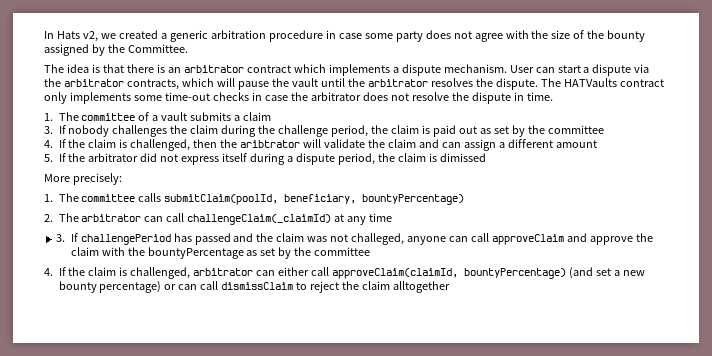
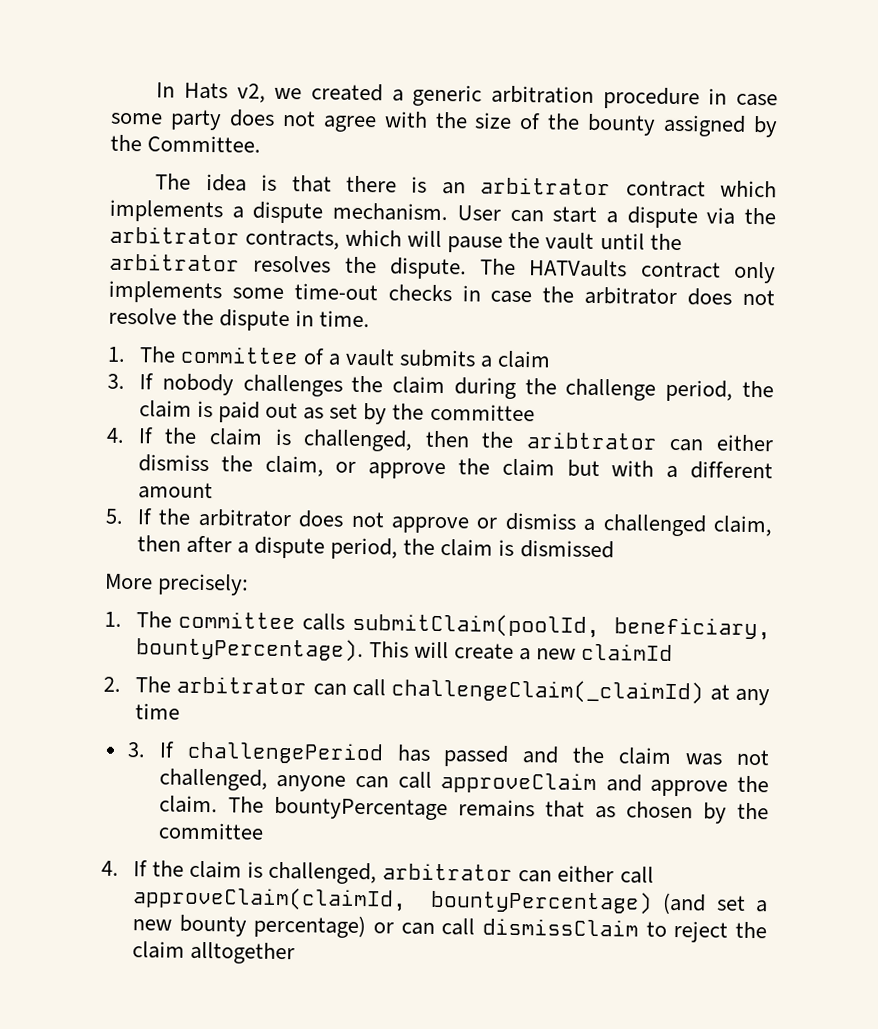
[303,139,497,151] will validate the claim and can assign -> [669,434,775,452] [137,454,655,480] can either dismiss the claim, or approve the claim but with
[140,153,286,165] did not express itself during -> [298,510,773,537] [136,535,233,554] does not approve or dismiss a challenged claim, then after
[440,153,487,162] dimissed -> [519,540,614,559] dismissed
[362,194,465,205] bountyPercentage) -> [135,637,674,663] bountyPercentage). This will create a new claimId
[351,233,405,245] challeged, -> [158,768,268,791] challenged,
[70,247,276,259] claim with the bountyPercentage as set -> [158,795,693,821] claim. The bountyPercentage remains that as chosen

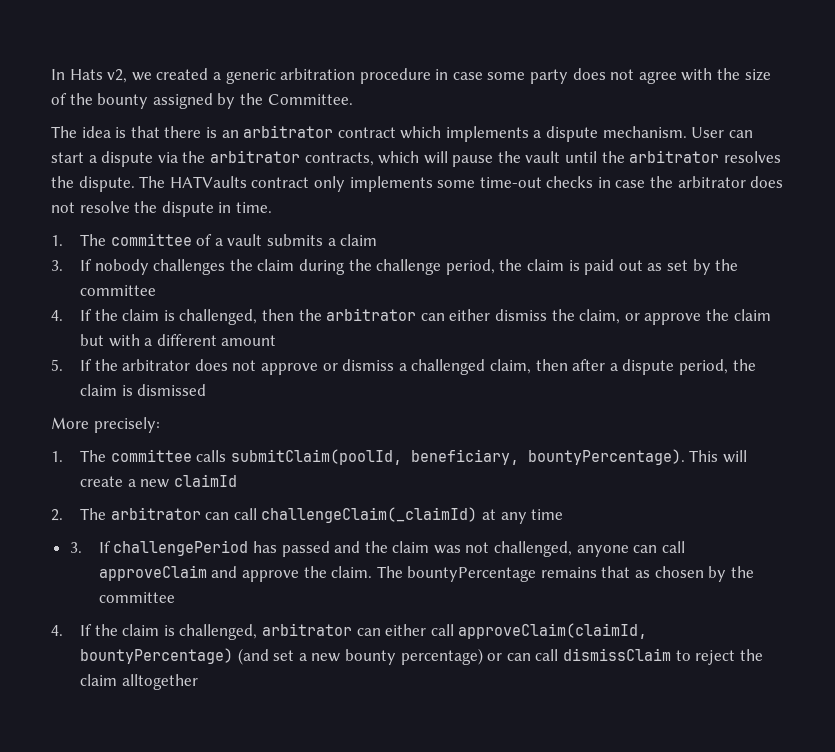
[525,432,658,450] aribtrator -> [326,308,417,321] arbitrator

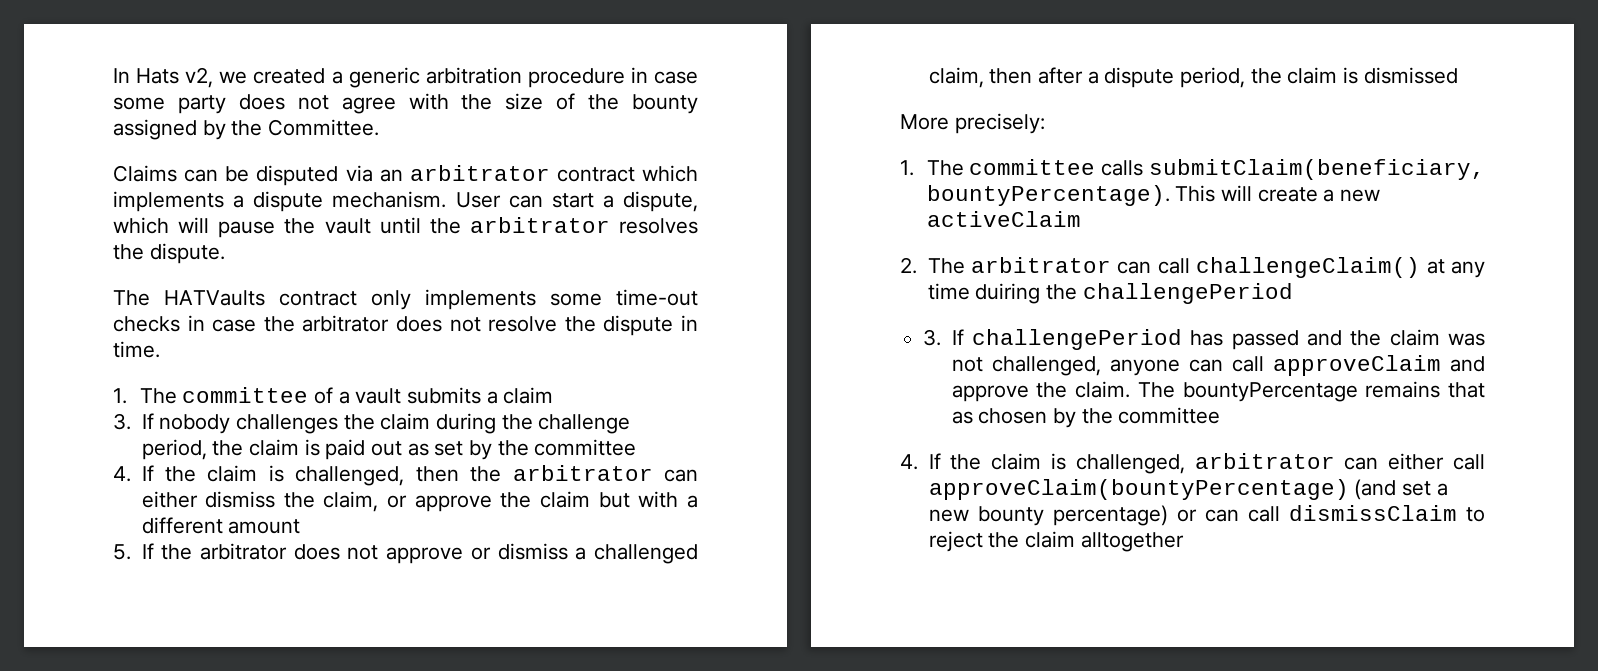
[51,126,217,138] The idea is that there is -> [113,165,373,186] Claims can be disputed via
[101,150,374,167] dispute via the arbitrator contracts, -> [623,191,698,212] dispute,
(135, 184) none -> (225, 253) //
[230,449,519,465] submitClaim(poolId, beneficiary, -> [1149,159,1485,180] submitClaim(beneficiary,
[173,474,237,487] claimId -> [926,211,1081,227] activeClaim
[261,507,478,523] challengeClaim(_claimId) -> [1196,257,1421,278] challengeClaim()
(564, 514) none -> [975,283,1293,304] duiring the challengePeriod
[458,623,648,639] [80,648,234,664] approveClaim(claimId, bountyPercentage) -> [928,479,1349,500] approveClaim(bountyPercentage)

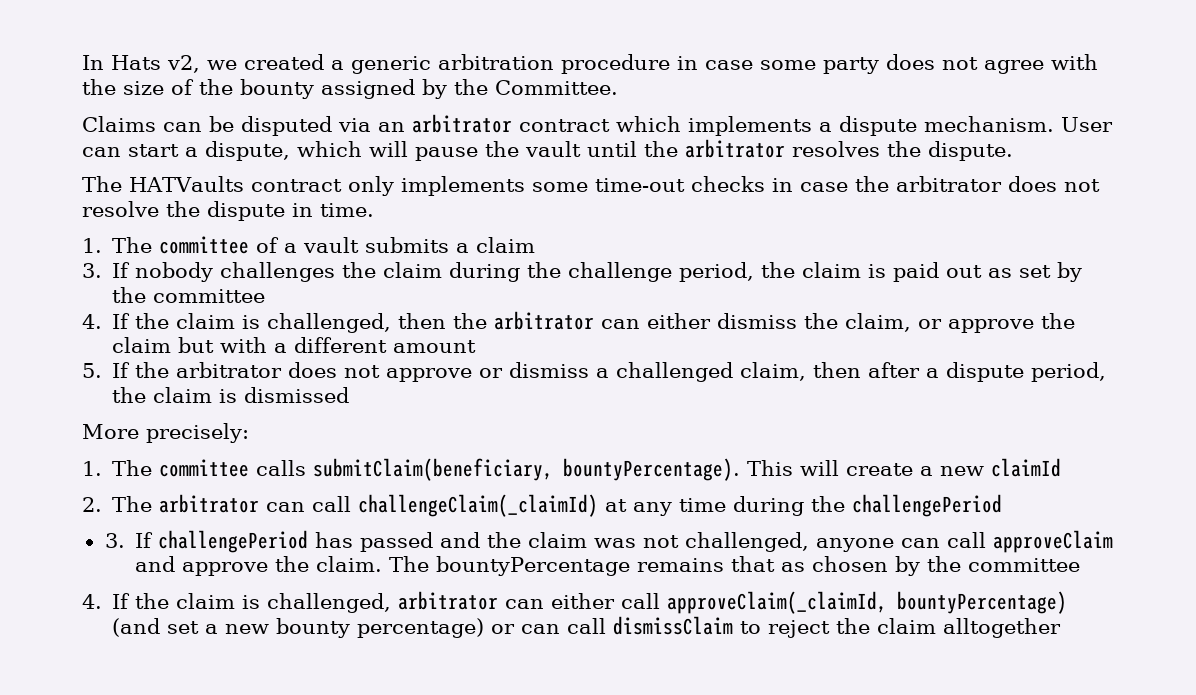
[926,211,1081,227] activeClaim -> [991,458,1062,477] claimId
[1196,257,1421,278] challengeClaim() -> [358,494,599,517] challengeClaim(_claimId)
[975,283,1041,304] duiring -> [733,496,805,516] during
[928,479,1349,500] approveClaim(bountyPercentage) -> [667,591,1068,614] approveClaim(_claimId, bountyPercentage)

